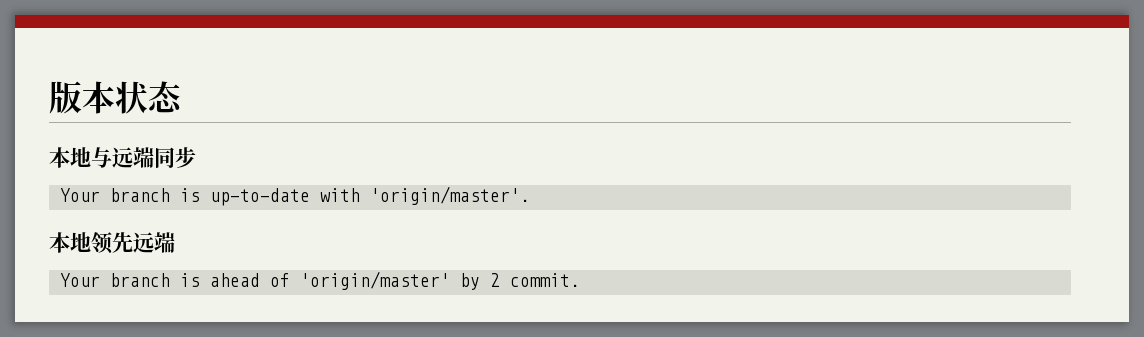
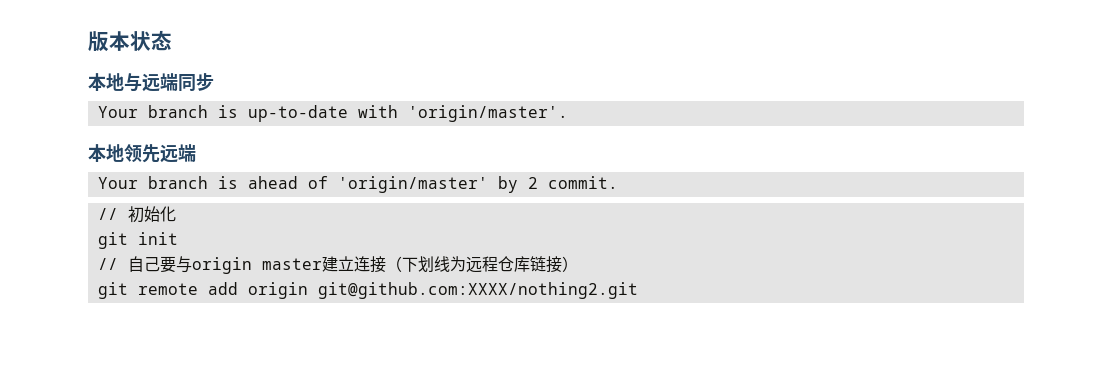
(580, 280) none -> [98,206,177,223] [98,232,179,249] [98,256,579,274] [98,282,639,299] // // 初始化 // git init // // 自己要与origin master建立连接（下划线为远程仓库链接） // git remote add origin git@github.com:XXXX/nothing2.git

